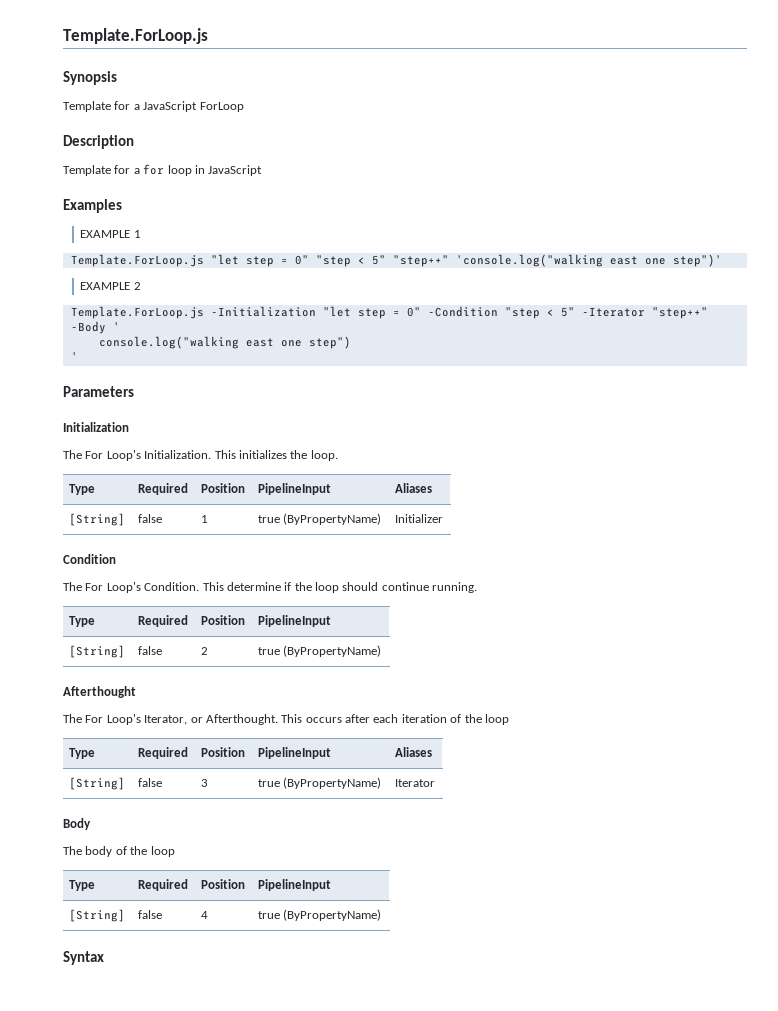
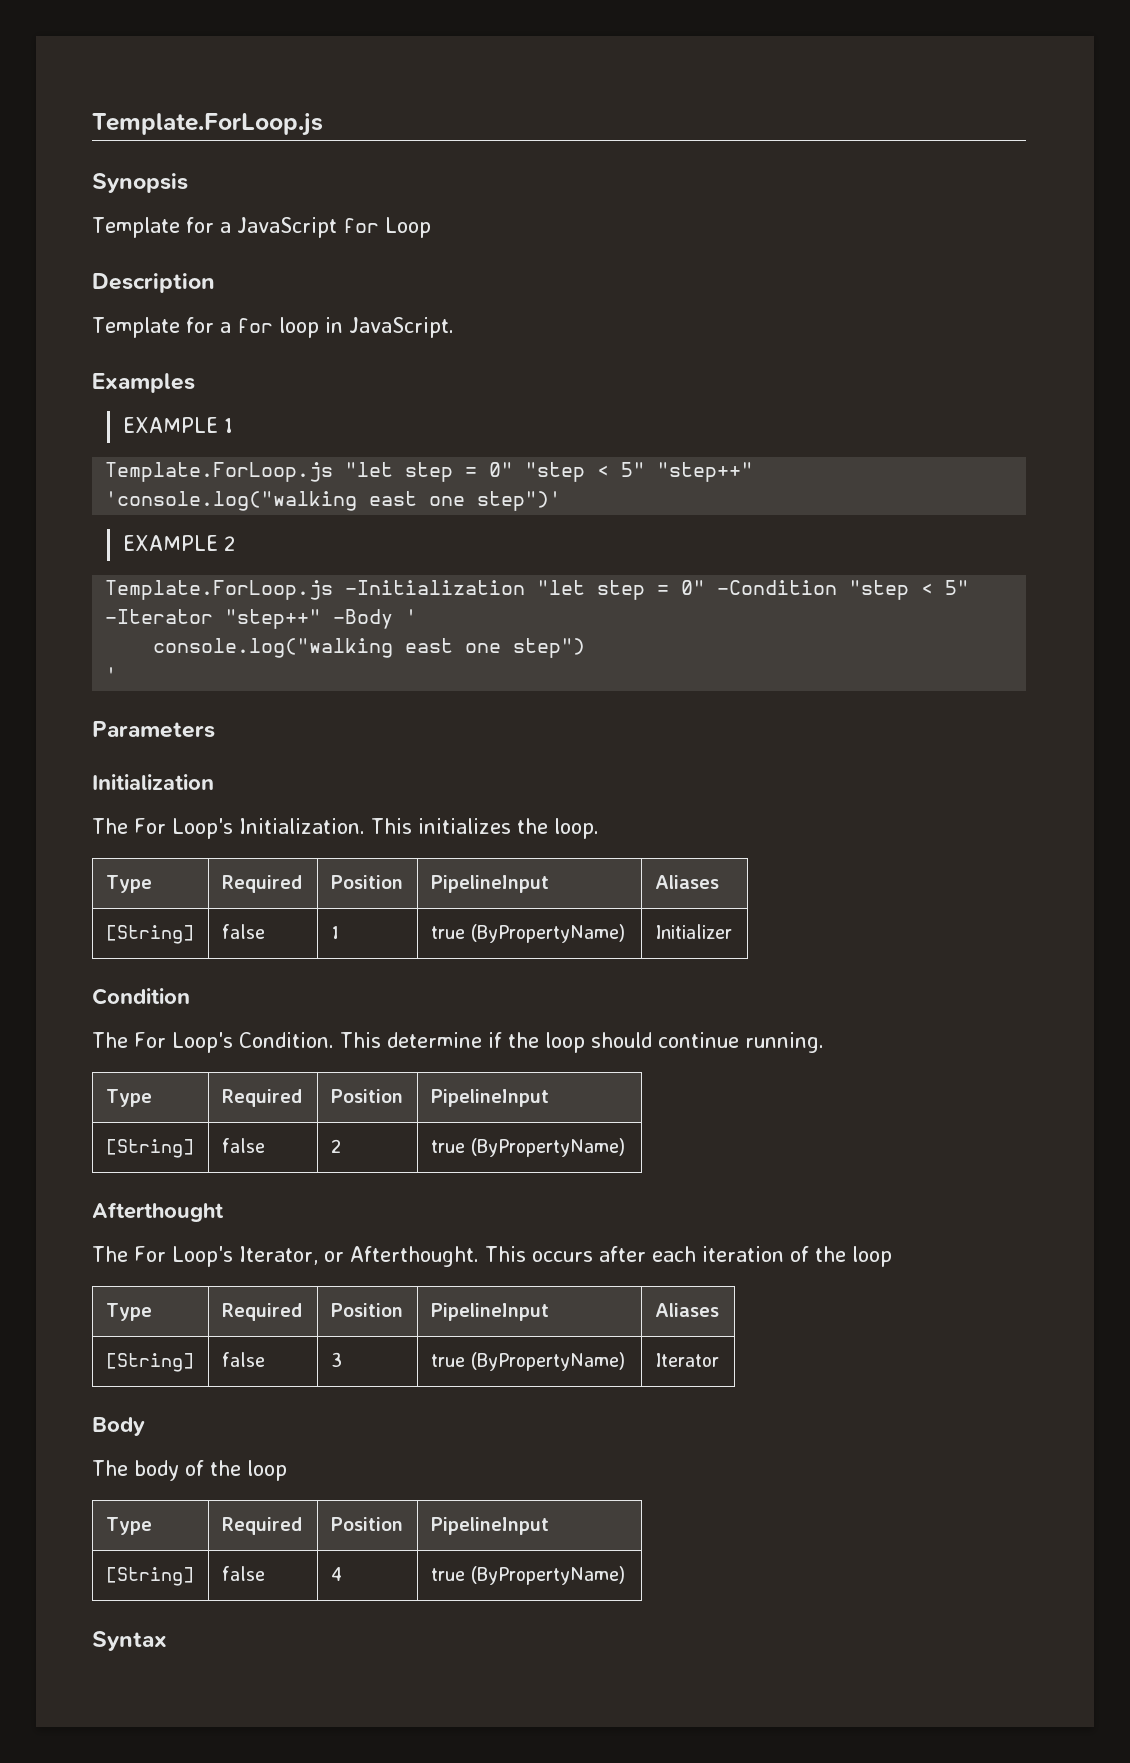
[199,102,244,112] ForLoop -> [342,217,431,238] for Loop
[208,165,263,176] JavaScript -> [348,317,454,338] JavaScript.

